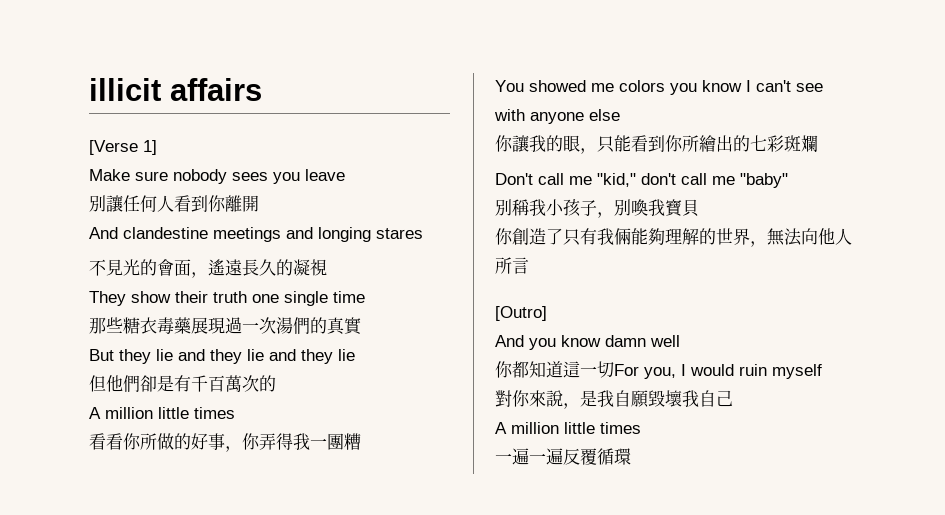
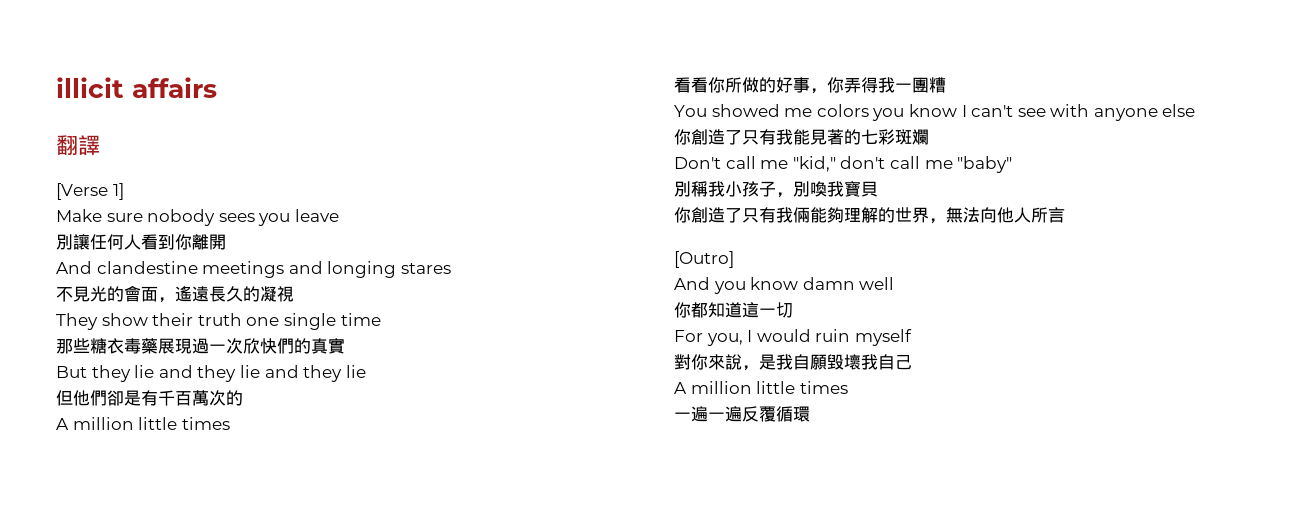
(262, 89) none -> [56,135,100,155] // 翻譯
[276,317,293,334] 湯 -> [243,338,277,354] 欣快
[512,135,733,154] 讓我的眼，只能看到你所繪出 -> [691,129,844,145] 創造了只有我能見著
(614, 369) none -> (793, 310) //

